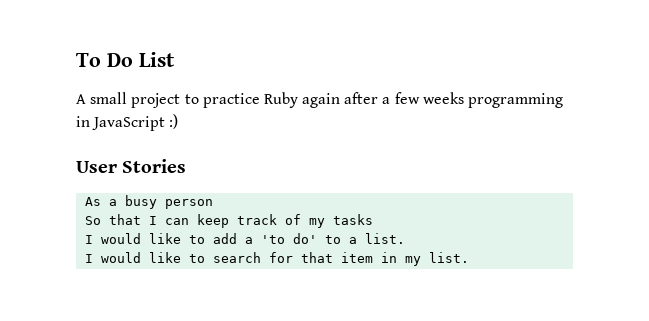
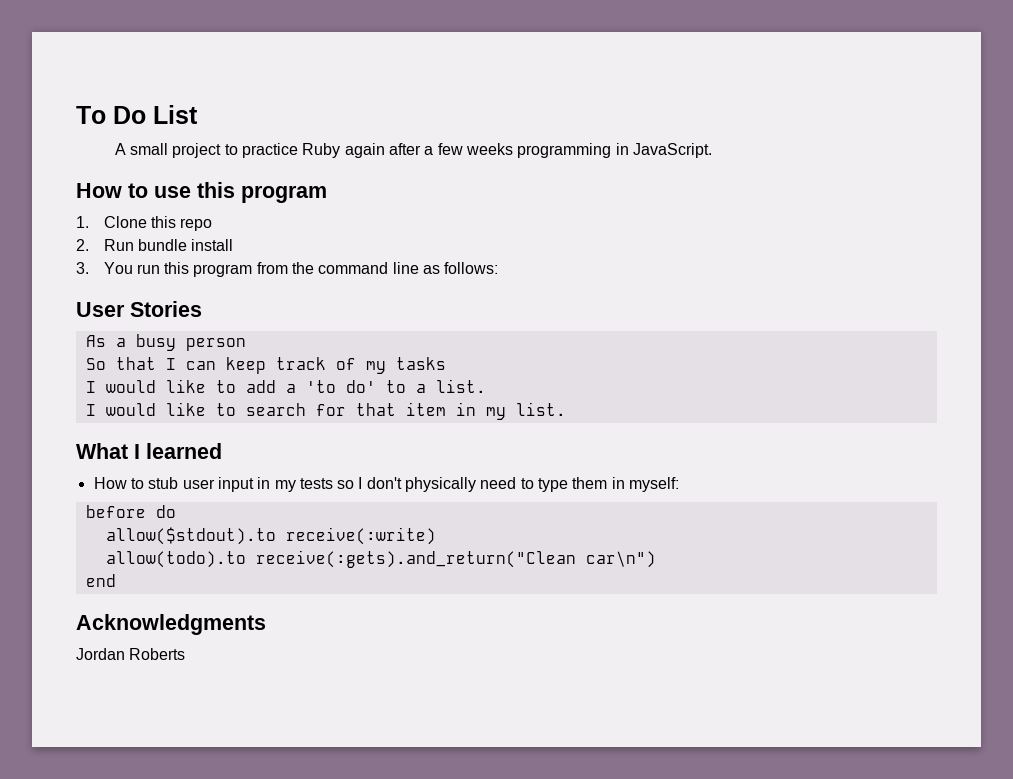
[92,114,179,131] JavaScript :) -> [633,143,713,158] [76,182,327,203] [76,216,213,231] [76,239,234,251] [76,262,499,277] JavaScript. // How to use this program // 1. Clone this repo // 2. Run bundle install // 3. You run this program from the command line as follows:
(470, 257) none -> [76,443,222,459] [93,477,680,492] [85,505,176,518] [105,527,436,545] [105,550,656,568] [85,574,116,587] [76,614,266,635] [76,648,186,660] // What I learned // How to stub user input in my tests so I don't physically need to type them in myself: // before do // allow($stdout).to receive(:write) // allow(todo).to receive(:gets).and_return("Clean car\n") // end // Acknowledgments // Jordan Roberts

